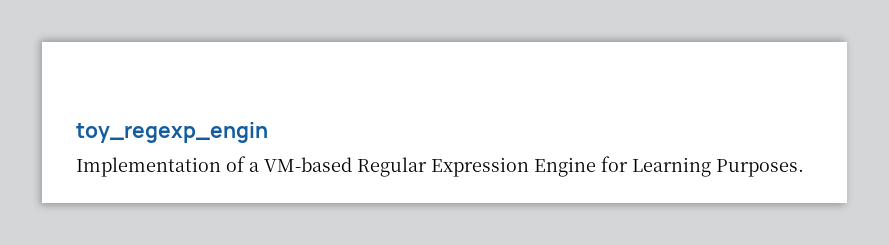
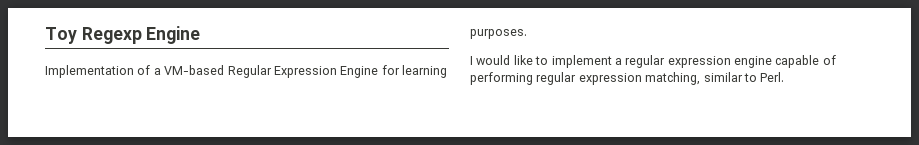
[76,122,268,143] toy_regexp_engin -> [45,26,201,44] Toy Regexp Engine
[632,157,804,177] Learning Purposes. -> [402,65,447,78] [470,29,527,39] [470,55,836,68] [470,72,785,85] learning purposes. // I would like to implement a regular expression engine capable of performing regular expression matching, similar to Perl.

